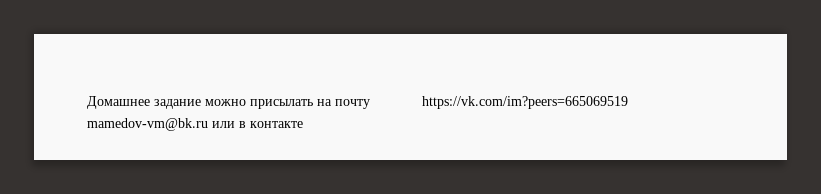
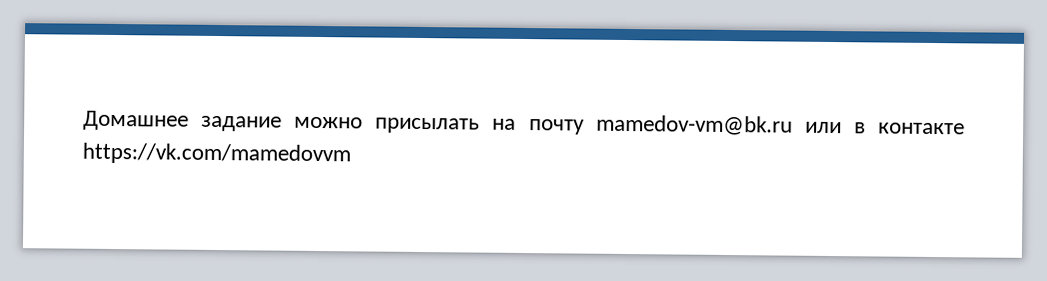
[422,96,628,109] https://vk.com/im?peers=665069519 -> [82,142,351,166] https://vk.com/mamedovvm

